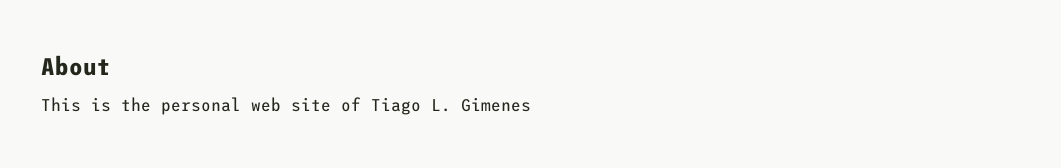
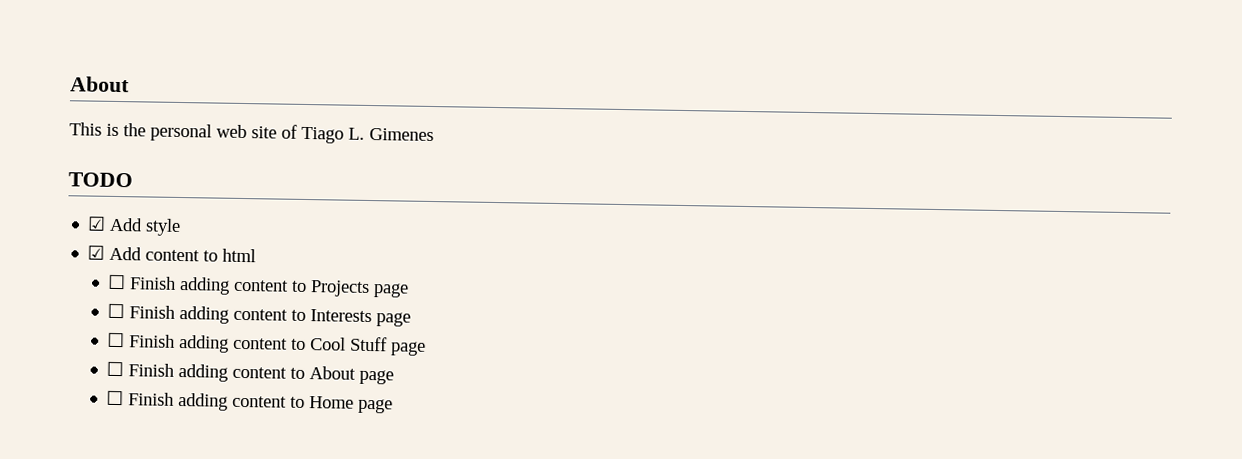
(531, 104) none -> [68,172,133,188] [87,216,182,237] [87,245,257,263] [107,274,410,298] [107,303,412,327] [107,332,427,356] [106,361,395,385] [106,390,394,414] // TODO // ☑ Add style // ☑ Add content to html // ☐ Finish adding content to Projects page // ☐ Finish adding content to Interests page // ☐ Finish adding content to Cool Stuff page // ☐ Finish adding content to About page // ☐ Finish adding content to Home page

